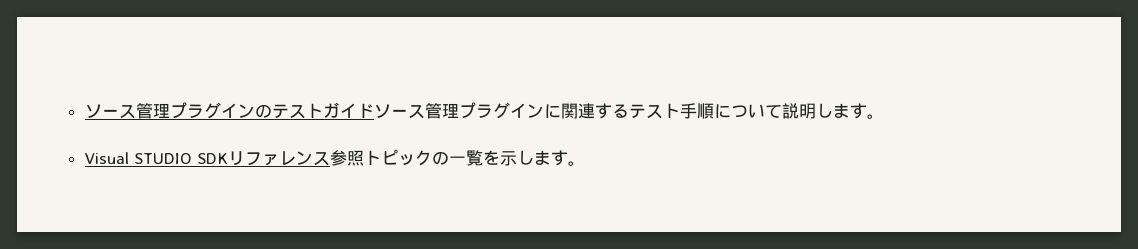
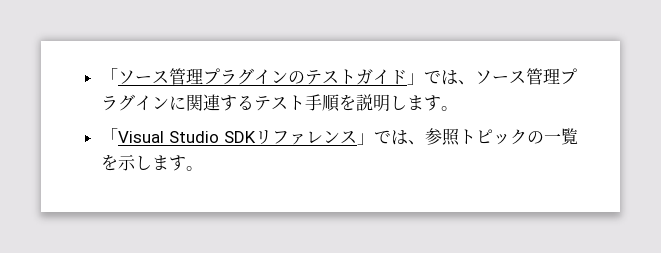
(84, 111) none -> [100,68,118,83] 「
(374, 110) none -> [406,70,475,85] 」では、
[713,104,782,119] について -> [338,94,356,111] を
[84,152,192,164] Visual STUDIO -> [100,128,219,143] 「Visual Studio
(330, 158) none -> [356,130,425,145] 」では、

